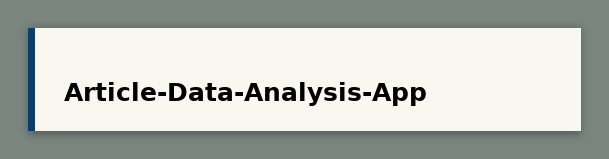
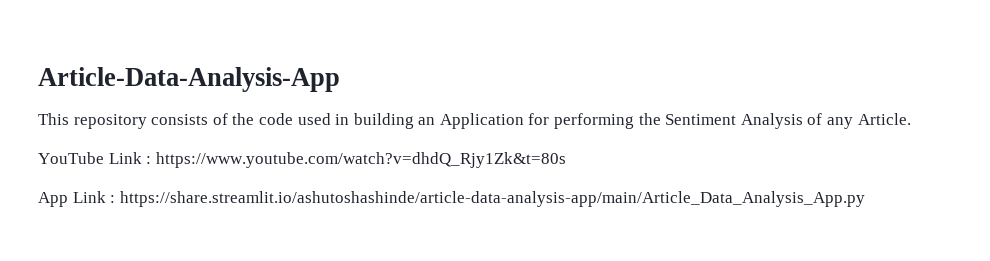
(427, 94) none -> [38,113,911,129] [38,152,566,168] [38,191,865,207] // This repository consists of the code used in building an Application for performing the Sentiment Analysis of any Article. // YouTube Link : https://www.youtube.com/watch?v=dhdQ_Rjy1Zk&t=80s // App Link : https://share.streamlit.io/ashutoshashinde/article-data-analysis-app/main/Article_Data_Analysis_App.py

